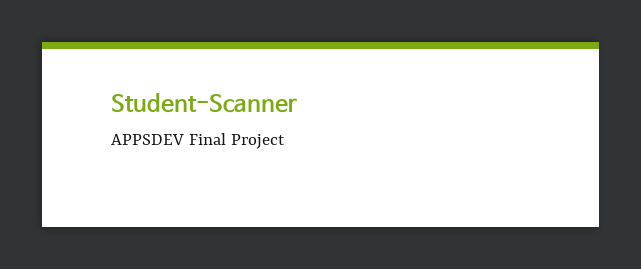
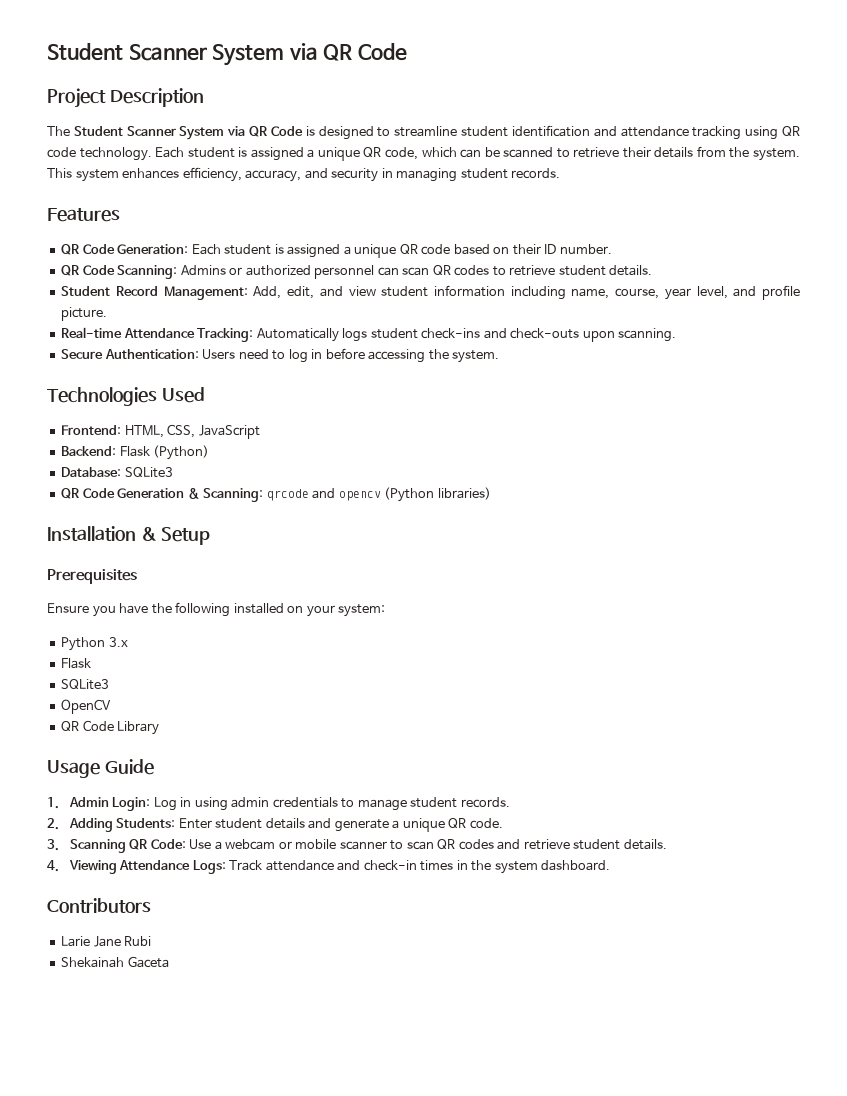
[111,93,297,113] [111,133,285,149] Student-Scanner // APPSDEV Final Project -> [47,43,407,66] [47,88,204,108] [47,125,801,140] [47,146,800,161] [47,167,561,182] [47,208,120,222] [61,244,612,258] [61,265,653,279] [61,285,801,300] [61,307,108,321] [61,327,677,342] [61,348,500,363] [47,387,205,406] [61,424,260,439] [61,445,210,460] [61,467,173,478] [61,487,491,502] [47,526,211,545] [47,569,137,584] [47,602,386,617] [61,637,128,651] [61,658,92,669] [61,679,110,690] [61,699,112,714] [61,720,160,735] [47,759,154,778] [47,797,510,811] [47,818,503,832] [47,839,667,853] [47,860,611,874] [47,898,151,913] [61,936,152,947] [61,956,169,968] Student Scanner System via QR Code // Project Description // The Student Scanner System via QR Code is designed to streamline student identification and attendance tracking using QR code technology. Each student is assigned a unique QR code, which can be scanned to retrieve their details from the system. This system enhances efficiency, accuracy, and security in managing student records. // Features // QR Code Generation: Each student is assigned a unique QR code based on their ID number. // QR Code Scanning: Admins or authorized personnel can scan QR codes to retrieve student details. // Student Record Management: Add, edit, and view student information including name, course, year level, and profile picture. // Real-time Attendance Tracking: Automatically logs student check-ins and check-outs upon scanning. // Secure Authentication: Users need to log in before accessing the system. // Technologies Used // Frontend: HTML, CSS, JavaScript // Backend: Flask (Python) // Database: SQLite3 // QR Code Generation & Scanning: qrcode and opencv (Python libraries) // Installation & Setup // Prerequisites // Ensure you have the following installed on your system: // Python 3.x // Flask // SQLite3 // OpenCV // QR Code Library // Usage Guide // 1. Admin Login: Log in using admin credentials to manage student records. // 2. Adding Students: Enter student details and generate a unique QR code. // 3. Scanning QR Code: Use a webcam or mobile scanner to scan QR codes and retrieve student details. // 4. Viewing Attendance Logs: Track attendance and check-in times in the system dashboard. // Contributors // Larie Jane Rubi // Shekainah Gaceta

